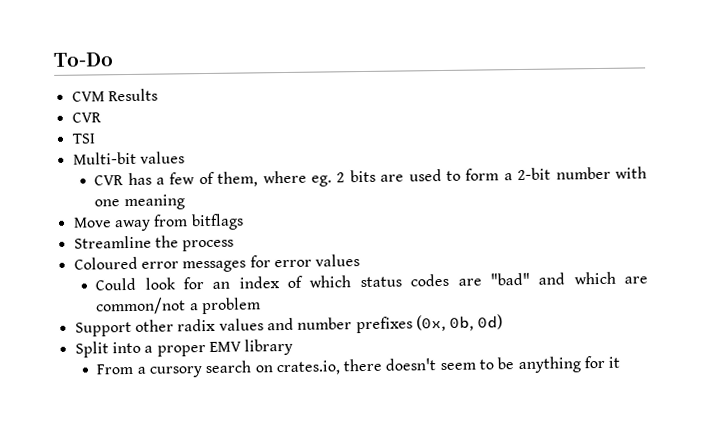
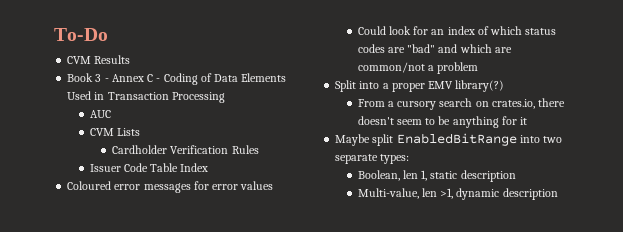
[71,112,102,123] [71,133,96,144] [72,151,185,165] [94,166,647,187] [94,194,185,211] [72,213,244,232] [73,235,235,252] CVR // TSI // Multi-bit values // CVR has a few of them, where eg. 2 bits are used to form a 2-bit number with one meaning // Move away from bitflags // Streamline the process -> [67,73,287,85] [67,91,225,103] [89,110,111,118] [89,128,140,136] [112,145,259,154] [89,163,209,172] Book 3 - Annex C - Coding of Data Elements Used in Transaction Processing // AUC // CVM Lists // Cardholder Verification Rules // Issuer Code Table Index
[74,314,504,337] // Support other radix values and number prefixes (0x, 0b, 0d) -> (479, 68) none
[244,338,294,356] library -> [455,80,505,92] library(?)
(621, 362) none -> [335,133,563,146] [335,154,410,164] [357,170,516,182] [357,188,558,200] // Maybe split EnabledBitRange into two separate types: // Boolean, len 1, static description // Multi-value, len >1, dynamic description

